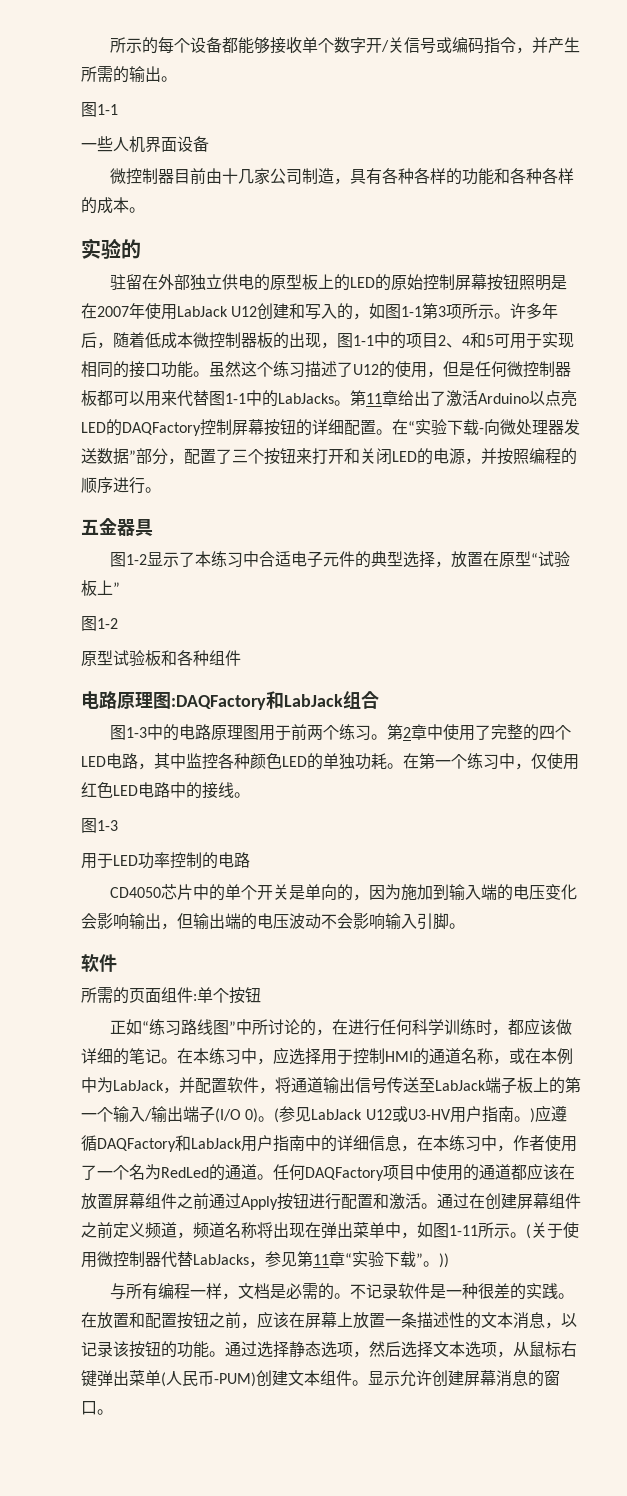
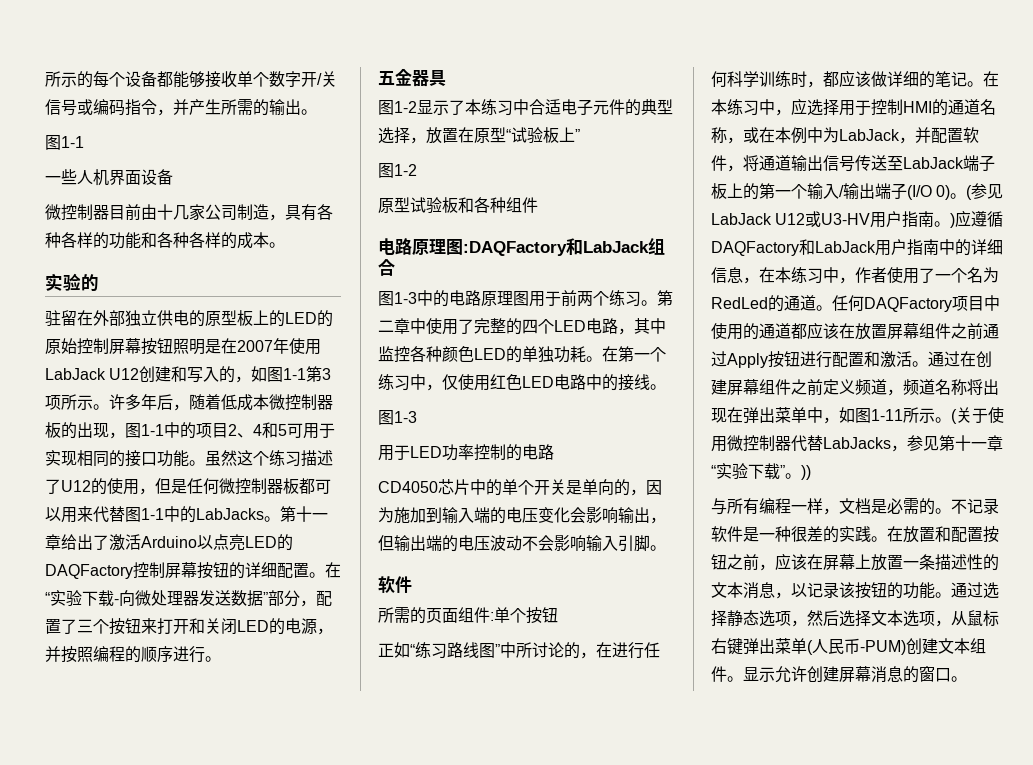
[366,393,382,404] 11 -> [296,506,328,522] 十一
[403,727,412,738] 2 -> [378,320,394,332] 二
[313,1254,329,1265] 11 -> [955,435,987,451] 十一

